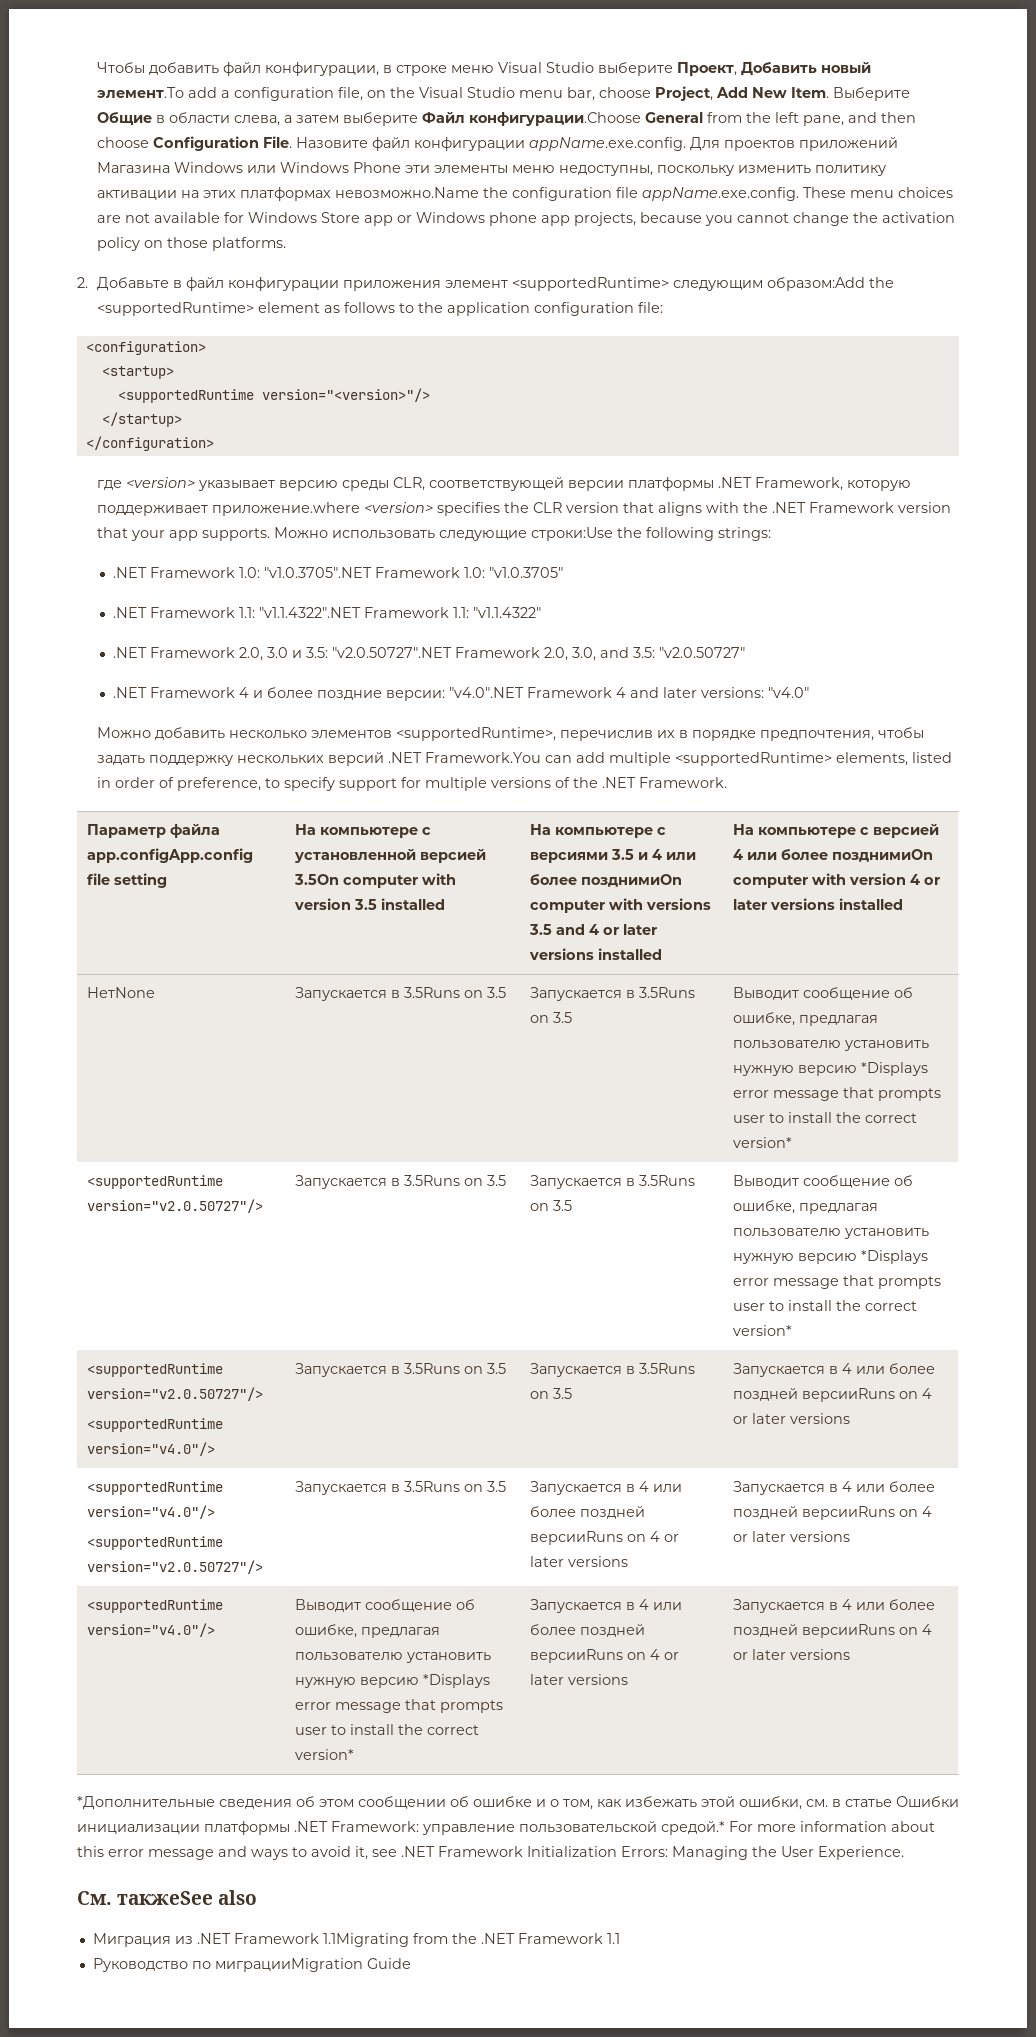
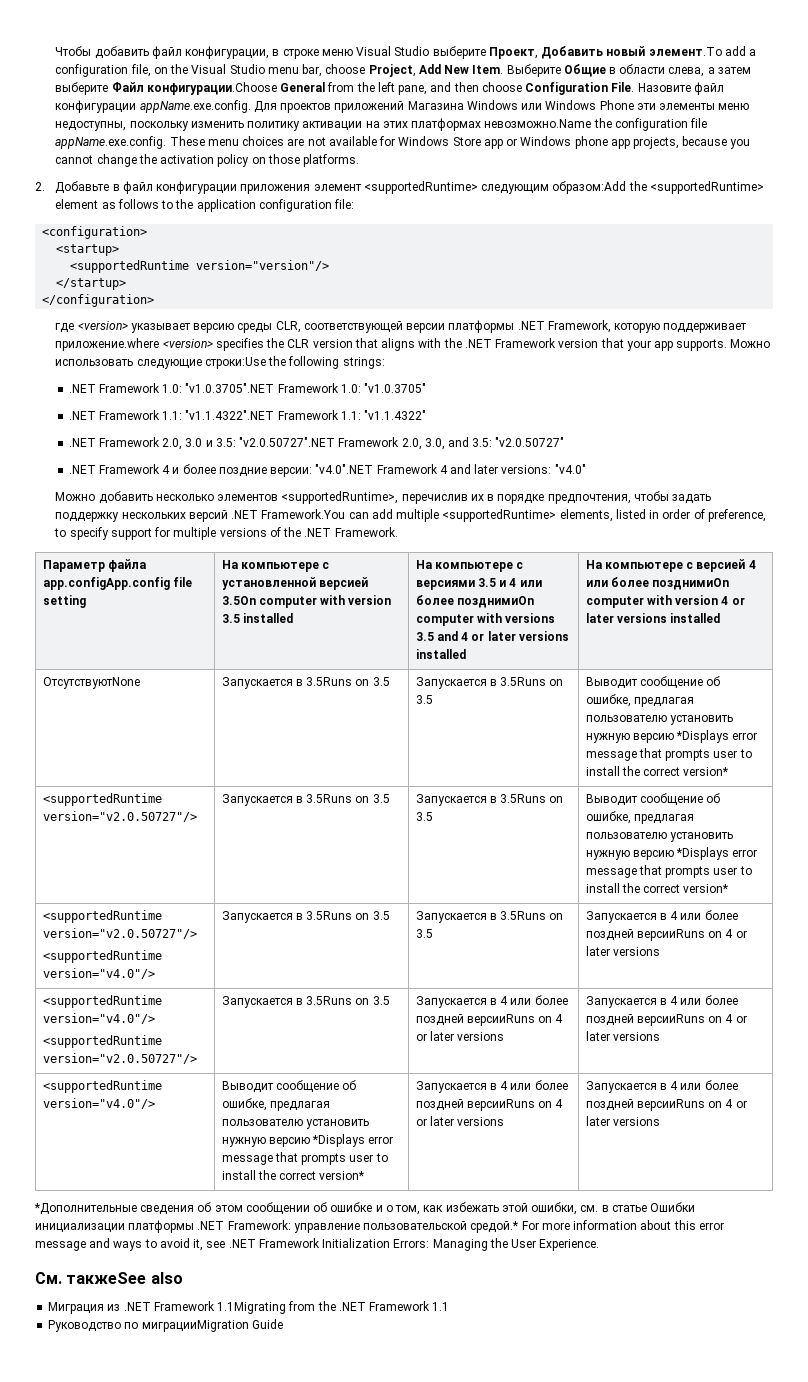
[261,388,430,402] version="<version>"/> -> [196,260,330,271] version="version"/>
[87,987,156,998] НетNone -> [42,677,140,689] ОтсутствуютNone

